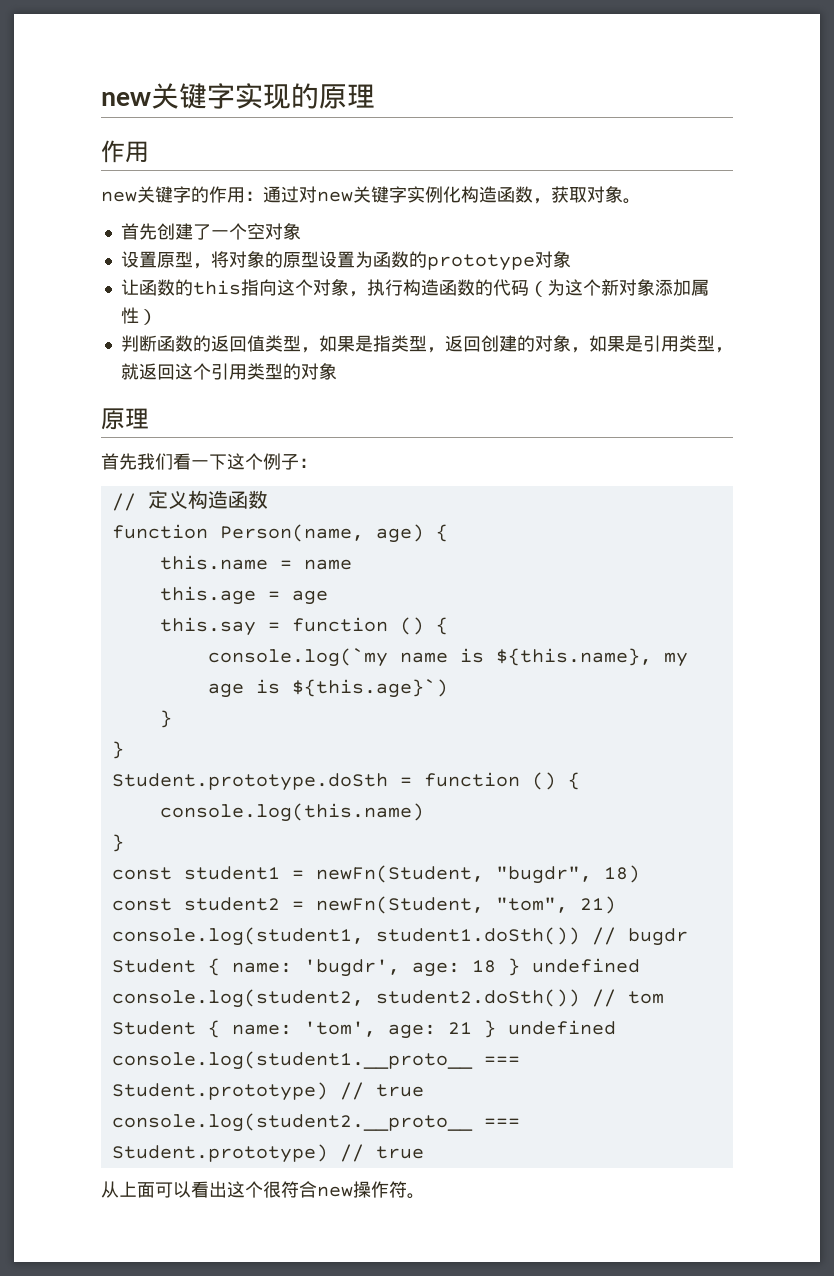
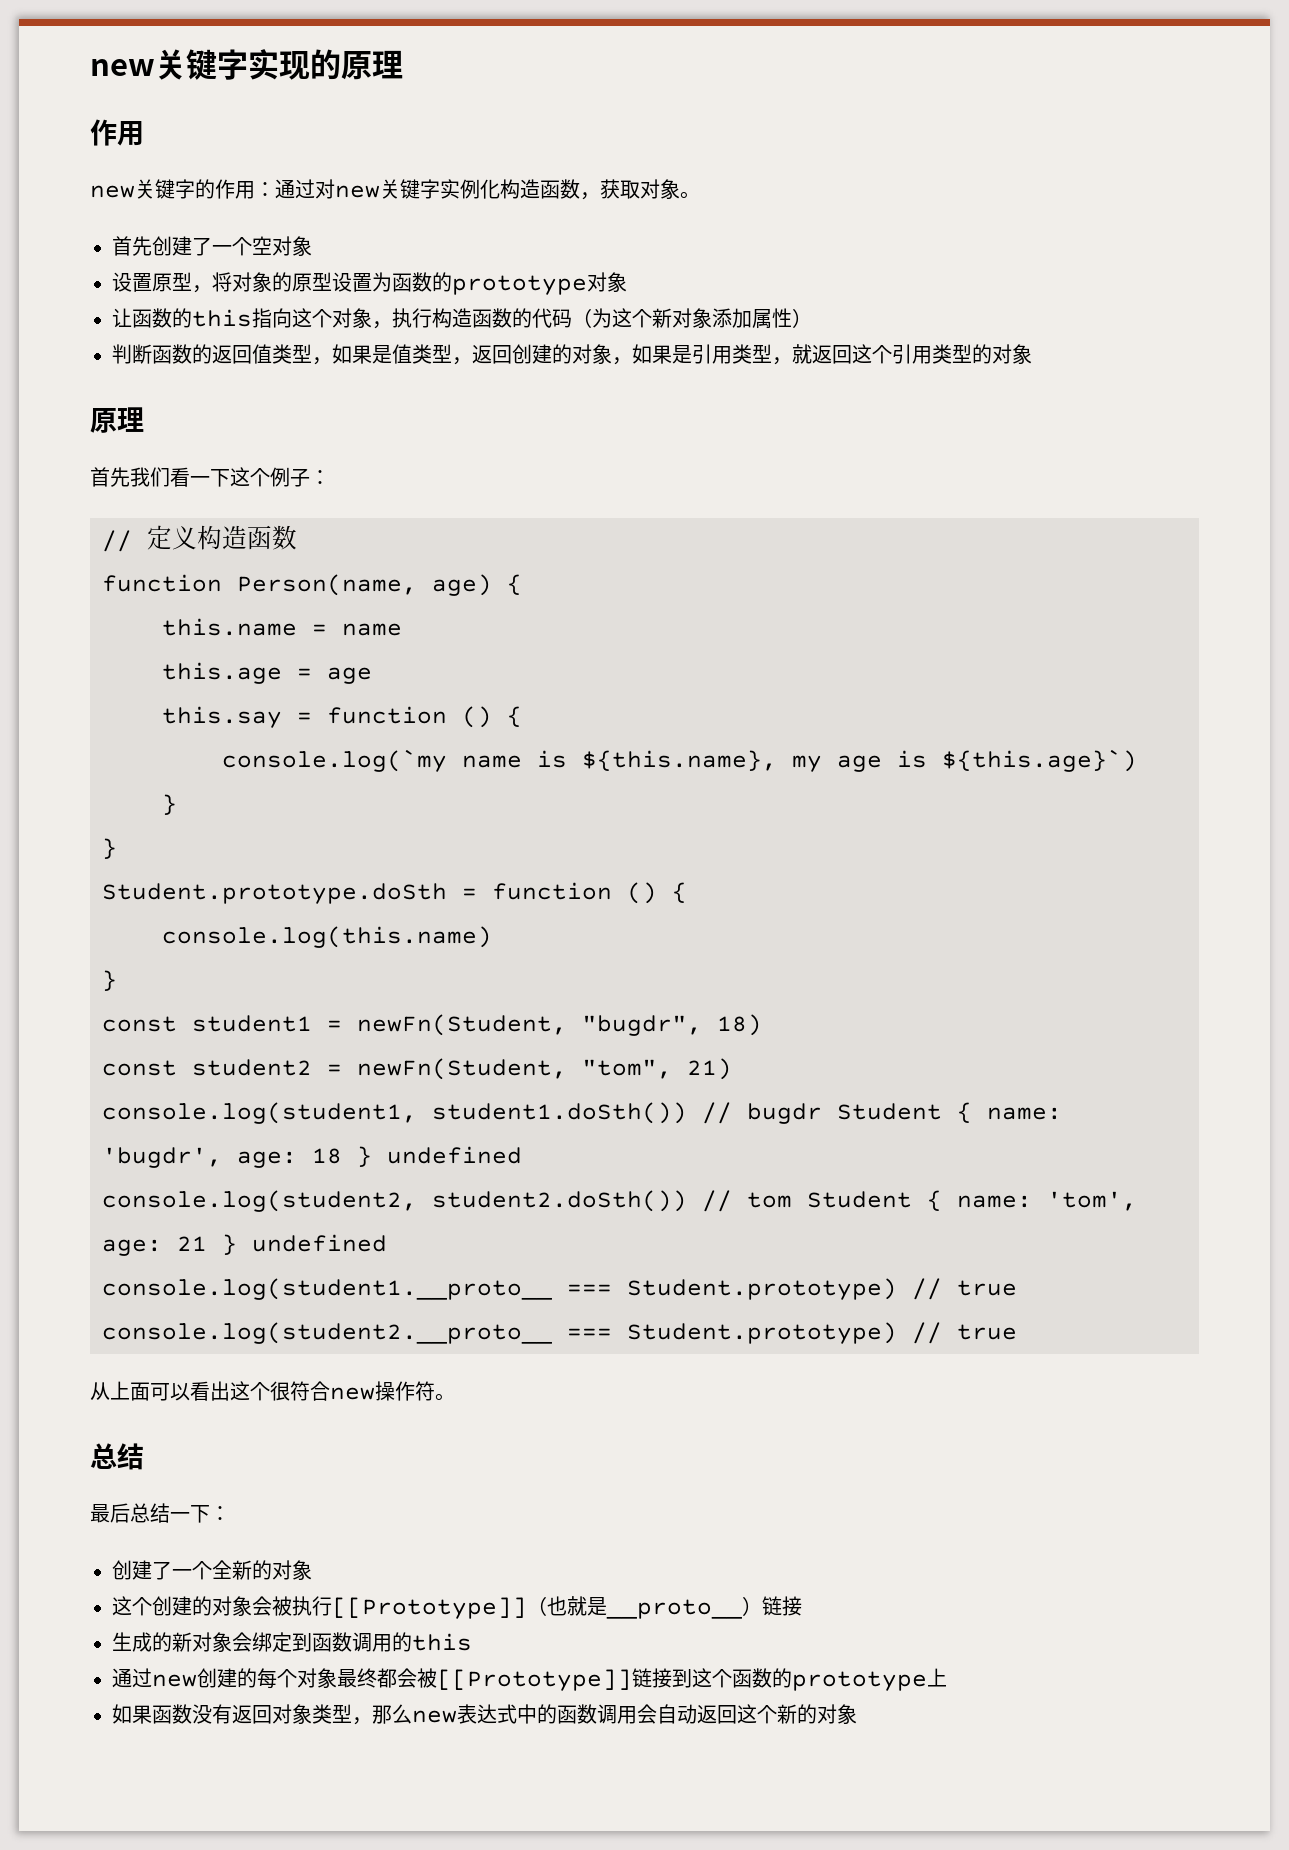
[372,335,391,352] 指 -> [392,344,412,364] 值
(425, 1196) none -> [90,1443,144,1470] [90,1503,230,1523] [112,1560,312,1580] [112,1596,802,1619] [112,1632,472,1652] [112,1668,947,1691] [112,1704,857,1725] // 总结 // 最后总结一下： // 创建了一个全新的对象 // 这个创建的对象会被执行[[Prototype]]（也就是__proto__）链接 // 生成的新对象会绑定到函数调用的this // 通过new创建的每个对象最终都会被[[Prototype]]链接到这个函数的prototype上 // 如果函数没有返回对象类型，那么new表达式中的函数调用会自动返回这个新的对象

